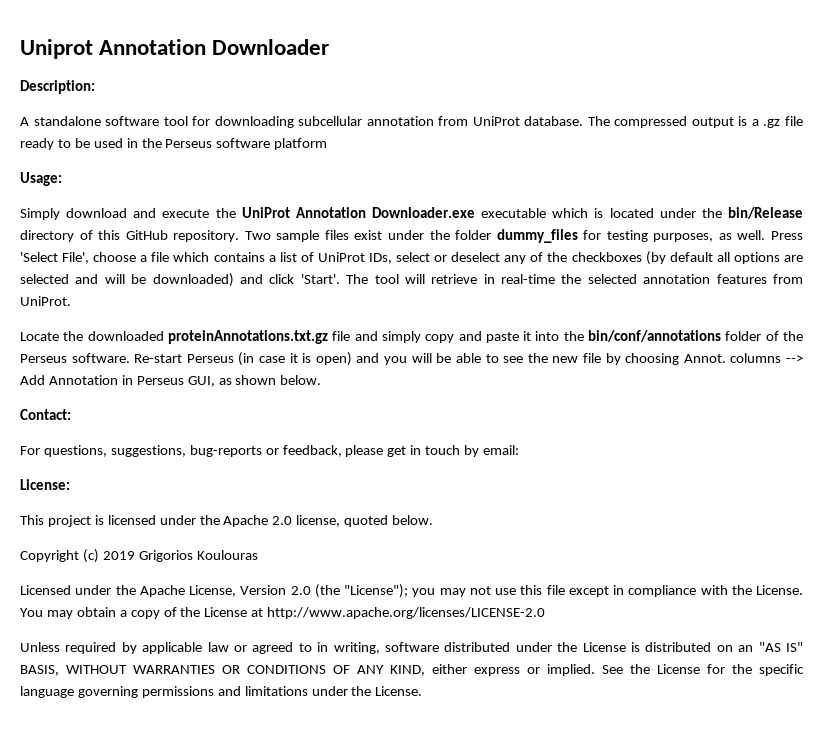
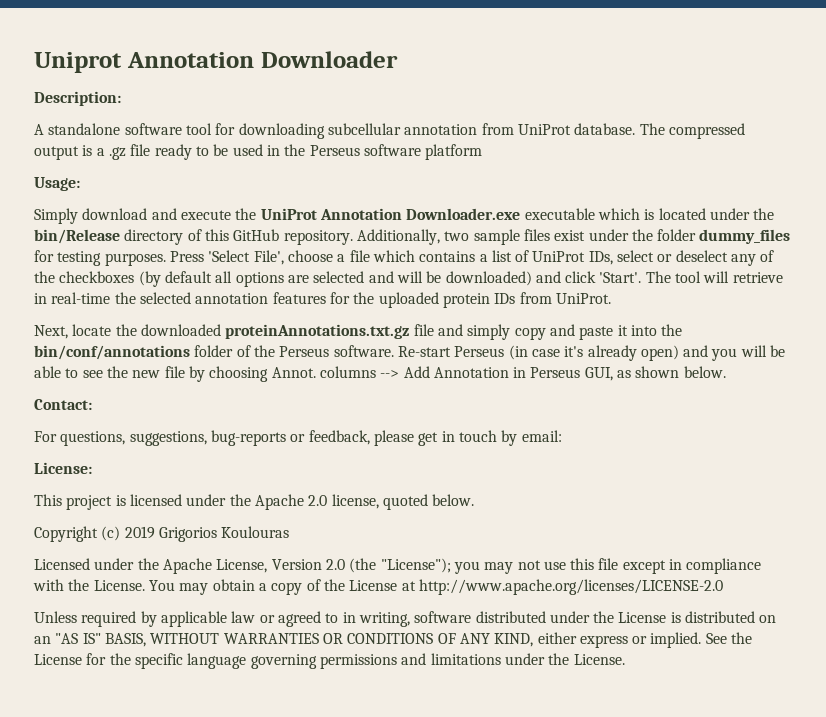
[244,231,271,240] Two -> [356,229,470,245] Additionally, two
[653,230,766,242] purposes, as well. -> [104,253,166,266] purposes.
(767, 279) none -> [329,292,516,308] for the uploaded protein IDs
[20,332,59,341] Locate -> [34,324,112,339] Next, locate
[289,353,312,363] it is -> [564,345,637,361] it's already

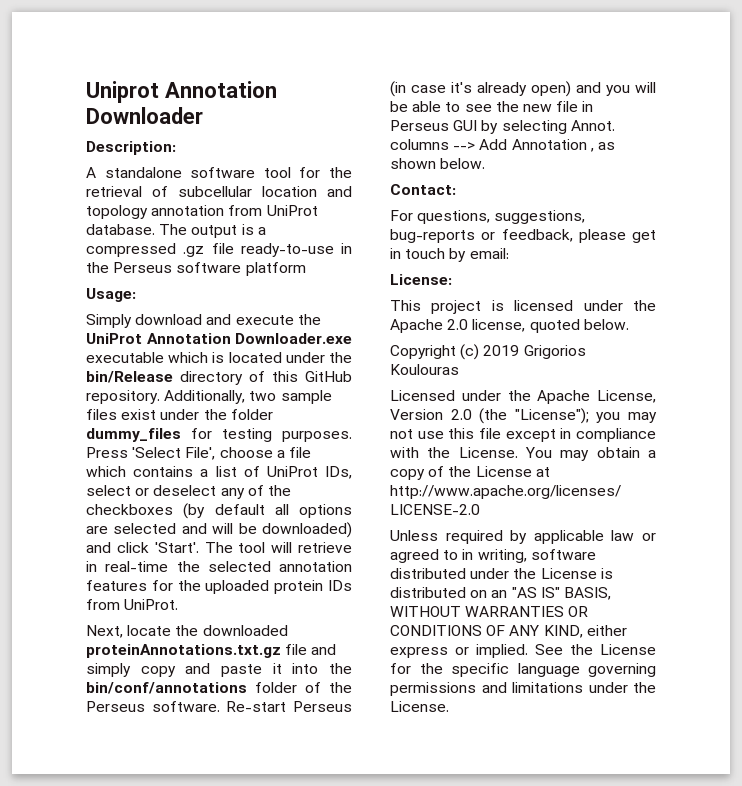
[238,123,401,139] downloading subcellular -> [329,167,352,178] [86,186,352,197] [86,205,148,219] the retrieval of subcellular location and topology
[668,123,745,139] compressed -> (188, 229) none
(105, 152) none -> [86,243,176,257] compressed
[154,144,263,160] ready to be used -> [240,243,334,257] ready-to-use
[188,366,269,382] by choosing -> [582,101,594,112] [390,120,567,134] in Perseus GUI by selecting
[513,367,613,381] in Perseus GUI, -> [589,148,594,152] ,

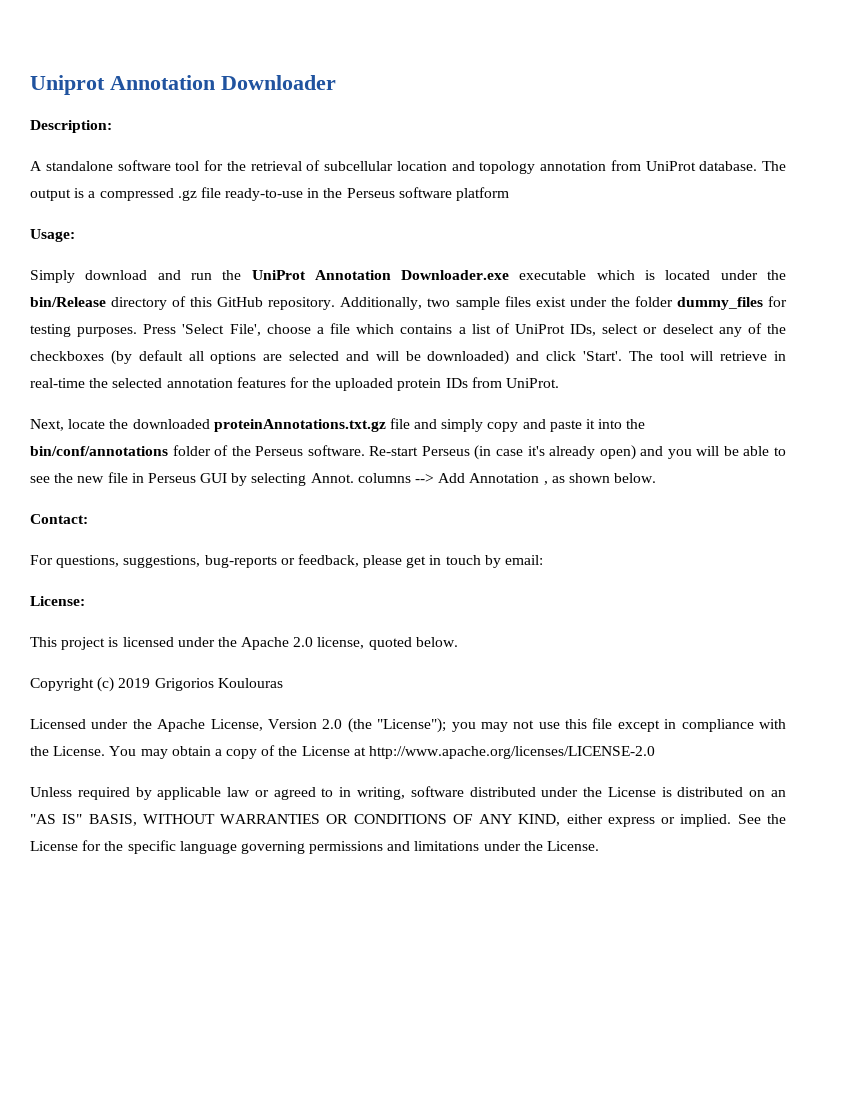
[235,315,294,325] execute -> [190,273,212,280] run

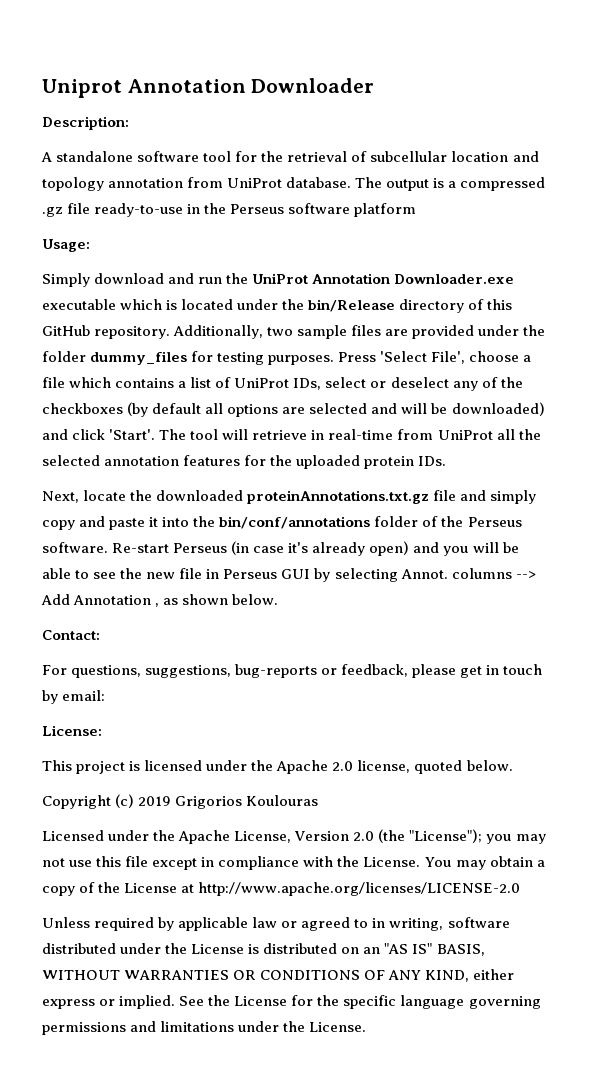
[535,297,566,307] exist -> [385,325,475,339] are provided
(85, 383) none -> [397,429,515,440] from UniProt all
[445,377,560,388] IDs from UniProt. -> [418,456,447,466] IDs.

